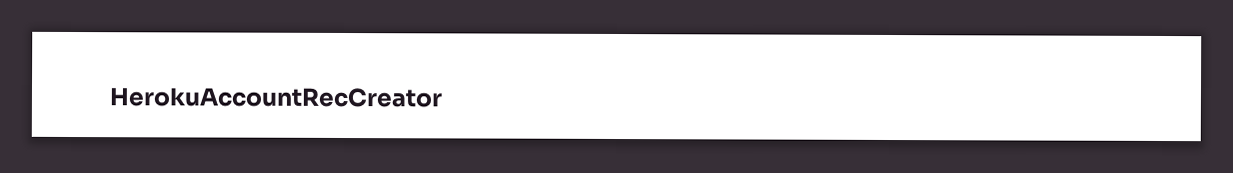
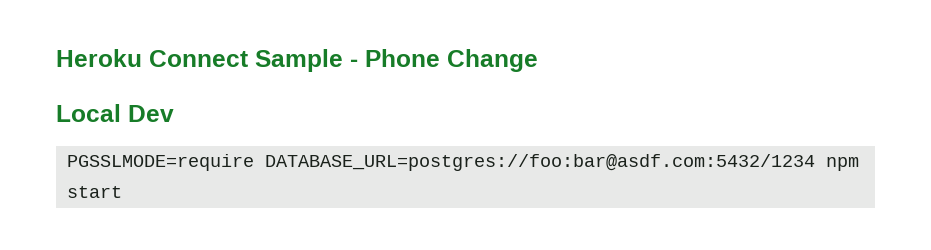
[109,87,442,108] HerokuAccountRecCreator -> [56,49,538,72] [56,104,174,122] [66,154,859,171] [66,186,122,198] Heroku Connect Sample - Phone Change // Local Dev // PGSSLMODE=require DATABASE_URL=postgres://foo:bar@asdf.com:5432/1234 npm start

